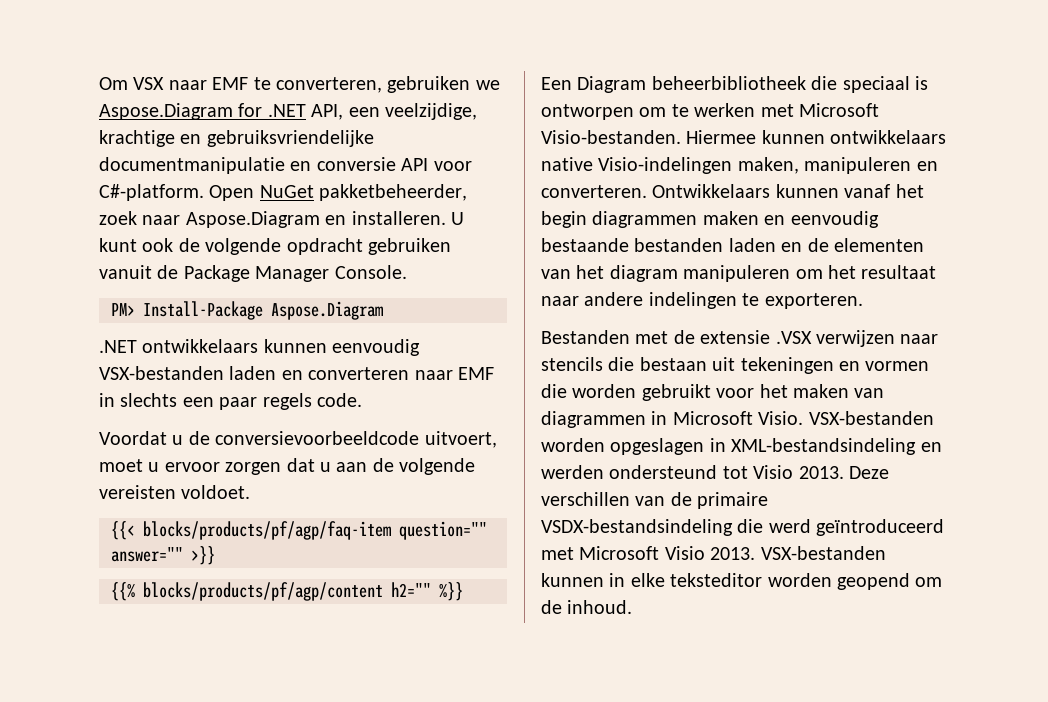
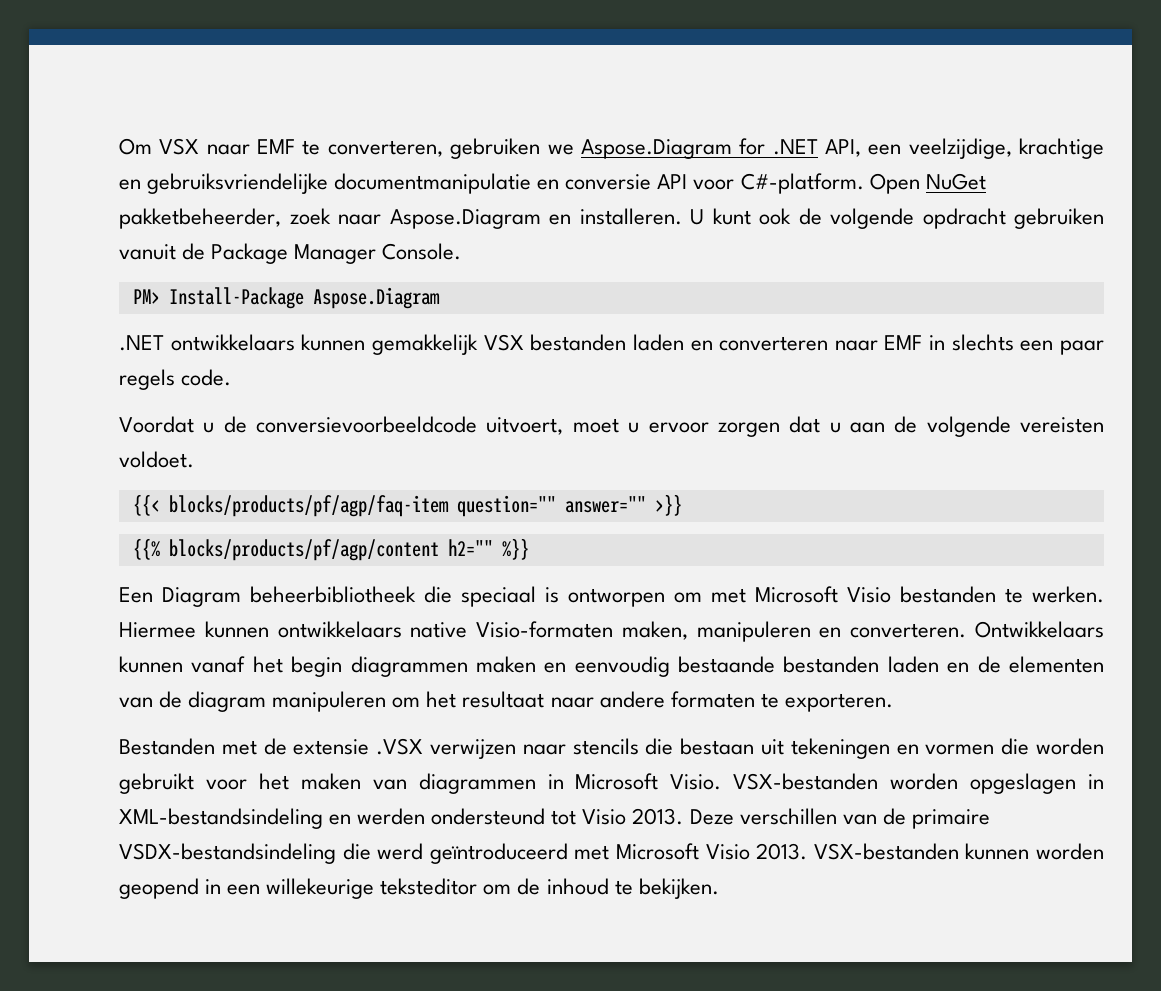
[332,339,421,356] [99,366,224,380] eenvoudig VSX-bestanden -> [371,334,627,355] gemakkelijk VSX bestanden
[671,103,879,117] [541,130,681,144] te werken met Microsoft Visio-bestanden. -> [711,586,1104,603] met Microsoft Visio bestanden te werken.
[598,157,733,174] Visio-indelingen -> [476,621,614,638] Visio-formaten
[576,265,605,279] het -> [159,691,183,708] de
[648,292,737,309] indelingen -> [670,691,755,708] formaten
[609,573,943,590] [541,600,633,614] in elke teksteditor worden geopend om de inhoud. -> [1036,843,1104,860] [119,878,719,899] worden geopend in een willekeurige teksteditor om de inhoud te bekijken.

